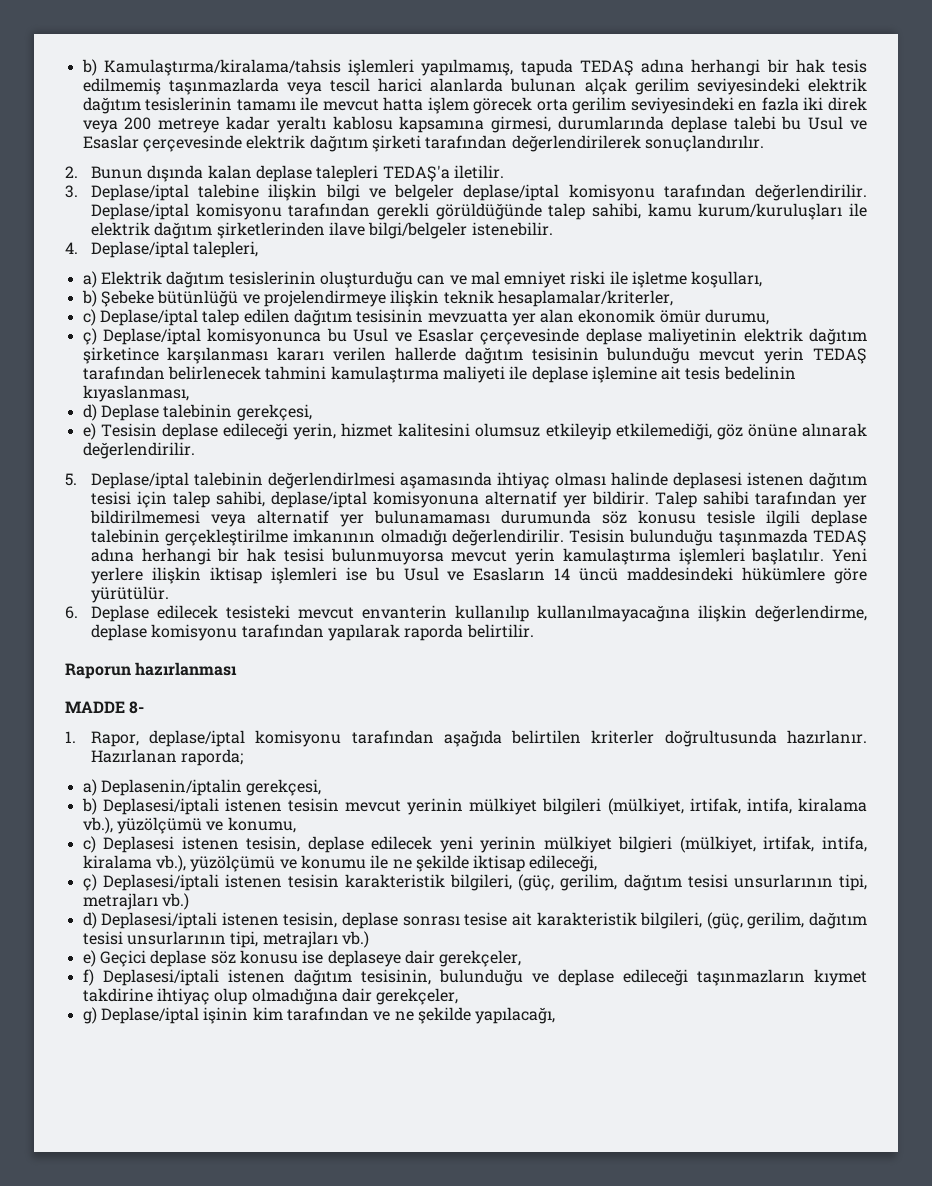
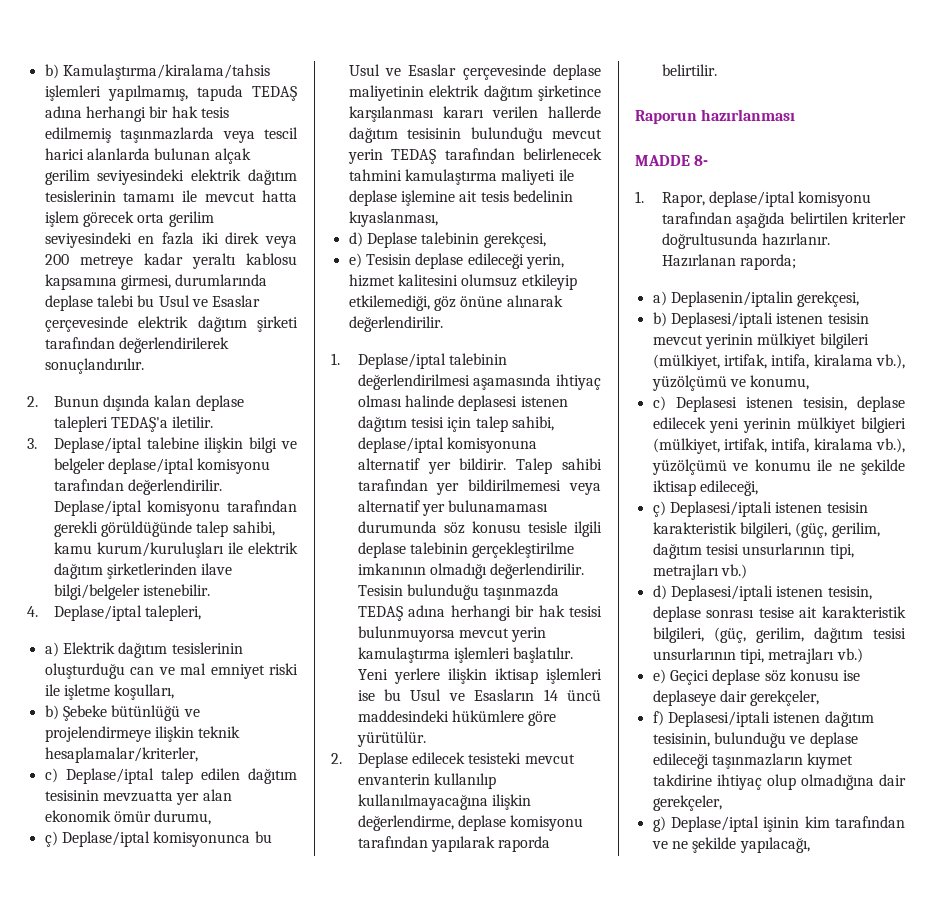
[65,473,77,486] 5. -> [331,353,340,365] 1.
[267,472,395,489] değerlendirlmesi -> [357,374,470,390] değerlendirilmesi
[65,606,78,619] 6. -> [331,753,342,764] 2.

